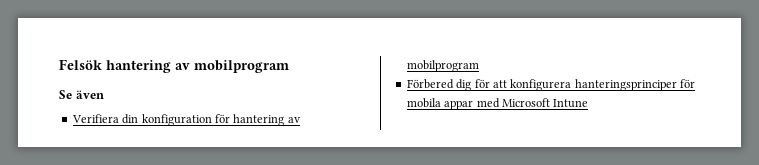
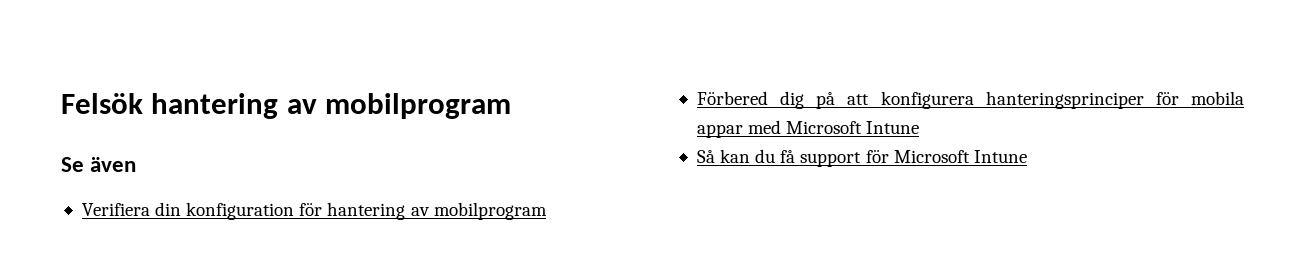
[474,79,490,88] för -> [816,92,836,109] på
(589, 103) none -> [696,149,1027,167] // Så kan du få support för Microsoft Intune

